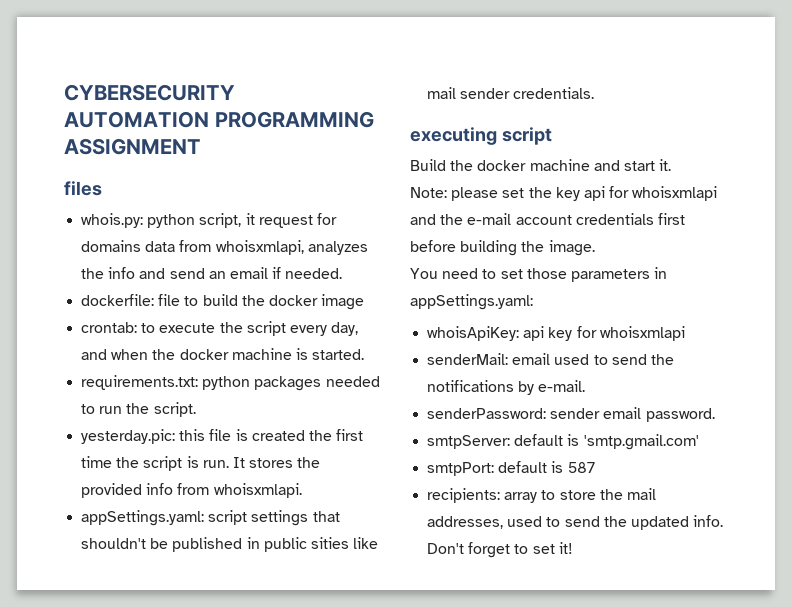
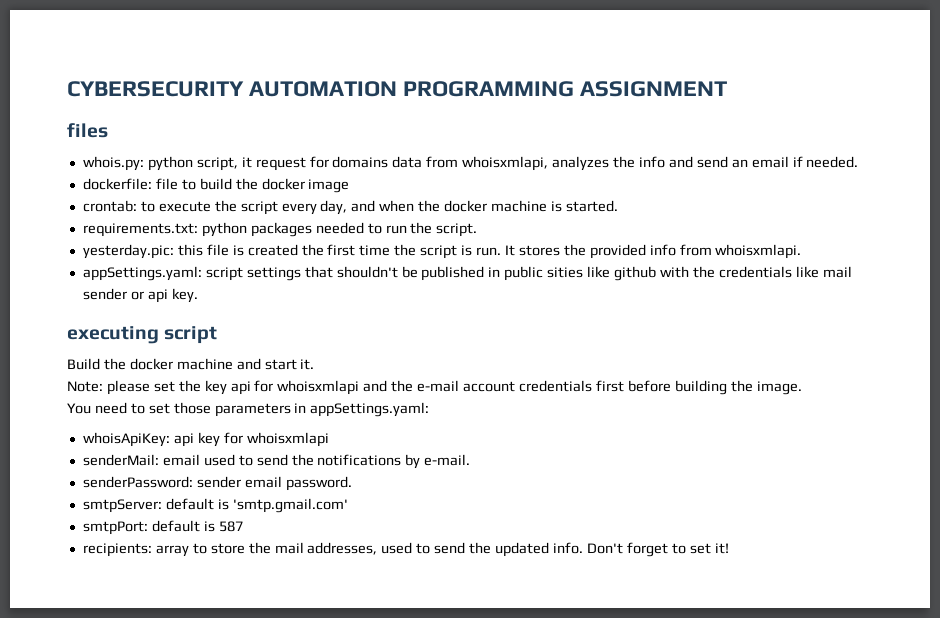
[427,87,595,99] mail sender credentials. -> [614,266,852,281] [82,288,198,303] github with the credentials like mail sender or api key.

